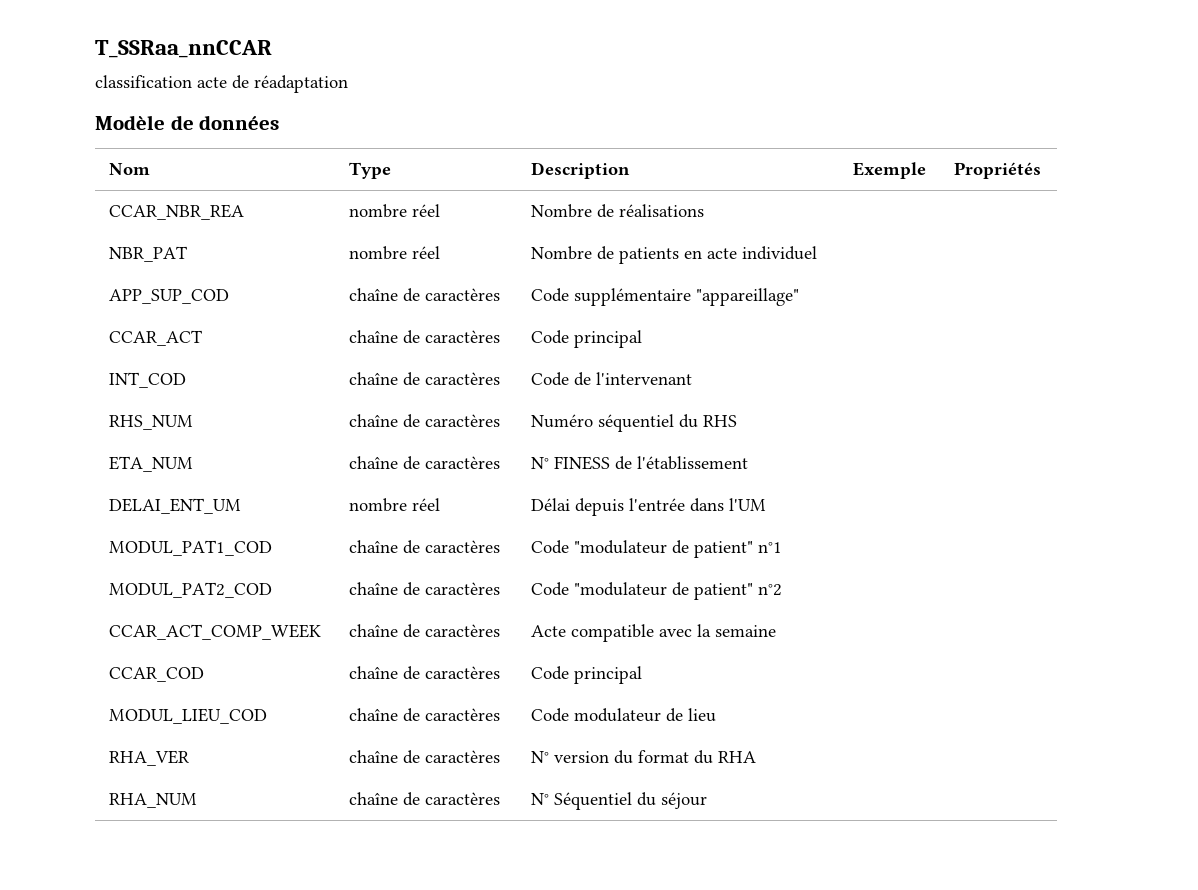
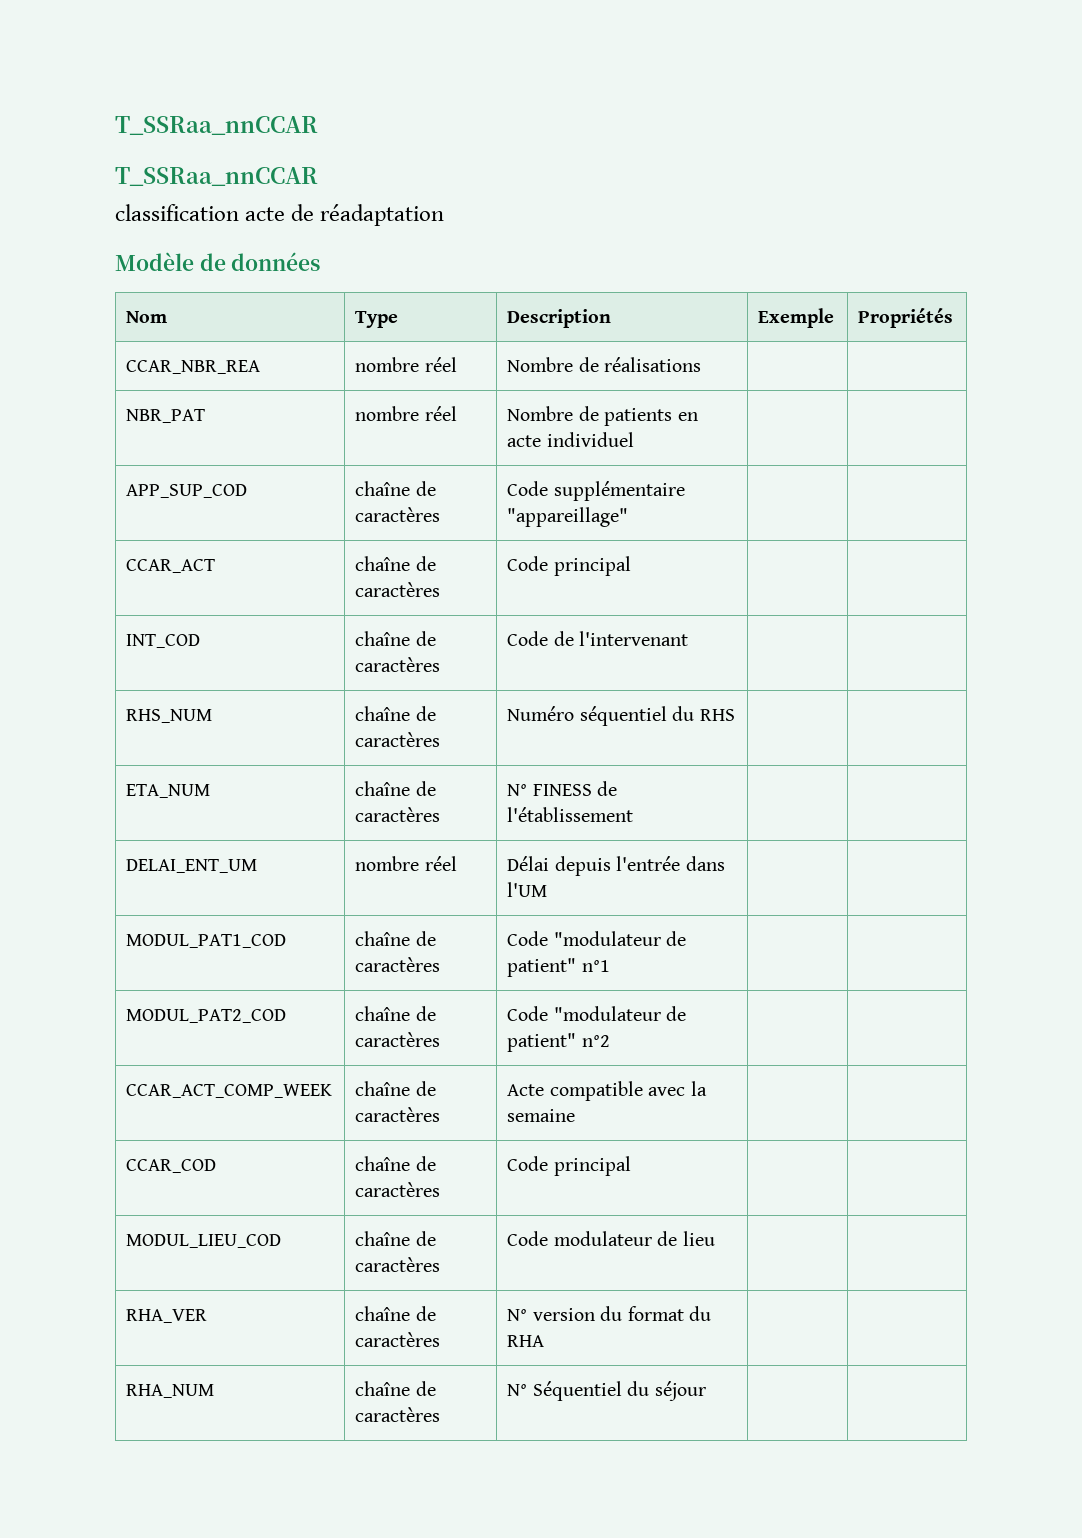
[95,40,272,58] T_SSRaa_nnCCAR -> [115,116,318,135] [115,167,318,186] T_SSRaa_nnCCAR // T_SSRaa_nnCCAR

